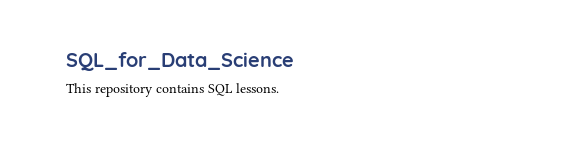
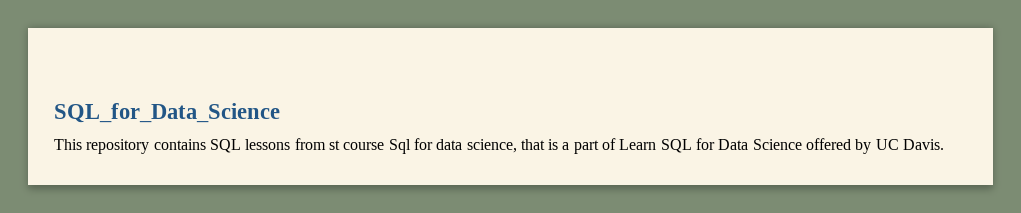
[236,83,279,93] lessons. -> [245,138,945,154] lessons from st course Sql for data science, that is a part of Learn SQL for Data Science offered by UC Davis.

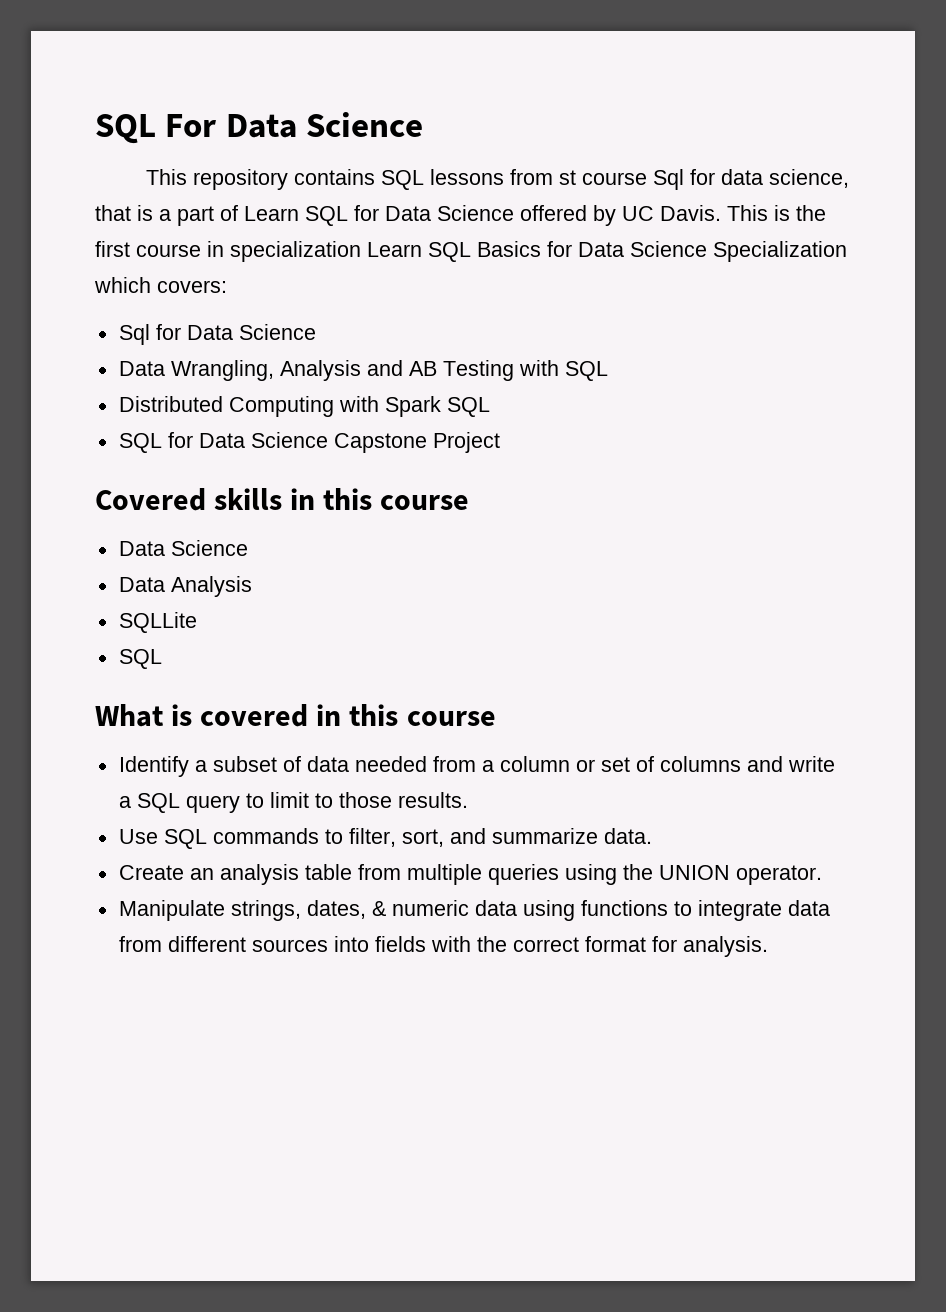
[54,103,280,123] SQL_for_Data_Science -> [95,112,424,144] SQL For Data Science
(945, 144) none -> [727,205,826,221] [95,241,847,262] [94,277,227,293] [118,324,316,345] [118,360,608,381] [118,396,490,417] [118,432,500,453] [95,488,470,511] [118,540,248,556] [118,576,252,597] [118,612,197,633] [118,649,162,669] [95,704,496,727] [118,756,835,777] [118,792,468,813] [118,828,652,849] [118,864,822,885] [118,900,830,921] [118,936,768,957] This is the first course in specialization Learn SQL Basics for Data Science Specialization which covers: // Sql for Data Science // Data Wrangling, Analysis and AB Testing with SQL // Distributed Computing with Spark SQL // SQL for Data Science Capstone Project // Covered skills in this course // Data Science // Data Analysis // SQLLite // SQL // What is covered in this course // Identify a subset of data needed from a column or set of columns and write a SQL query to limit to those results. // Use SQL commands to filter, sort, and summarize data. // Create an analysis table from multiple queries using the UNION operator. // Manipulate strings, dates, & numeric data using functions to integrate data from different sources into fields with the correct format for analysis.

